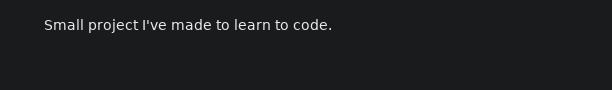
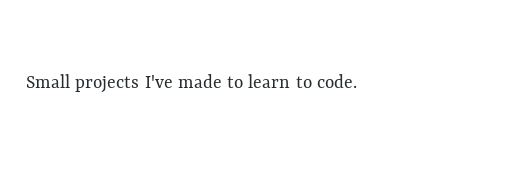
[88,19,139,33] project -> [75,76,140,93] projects

